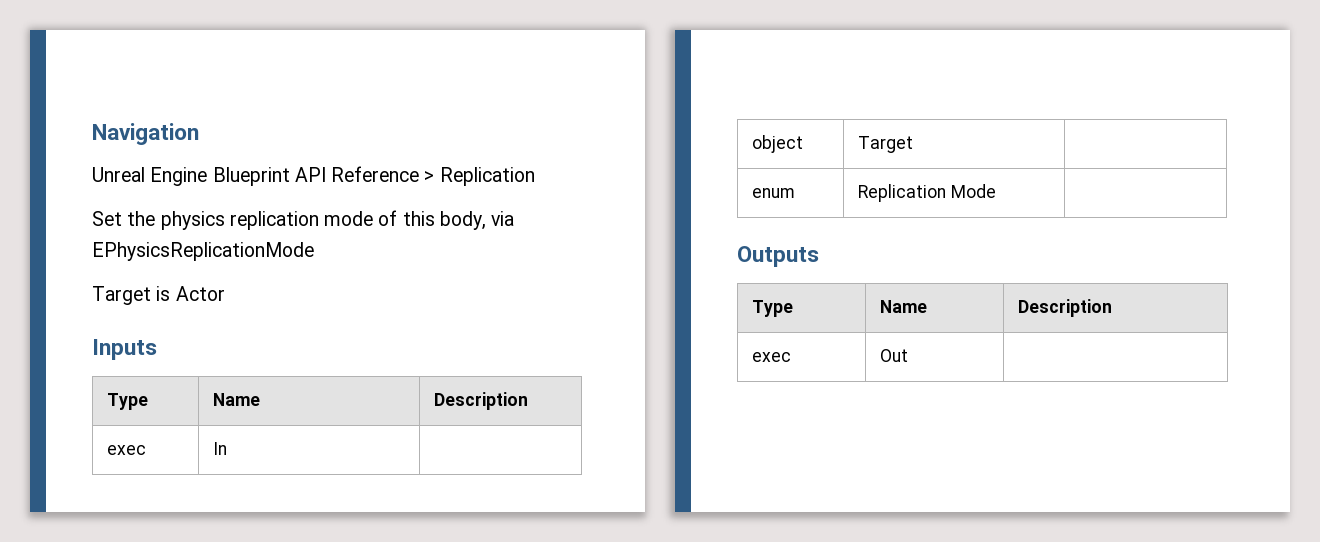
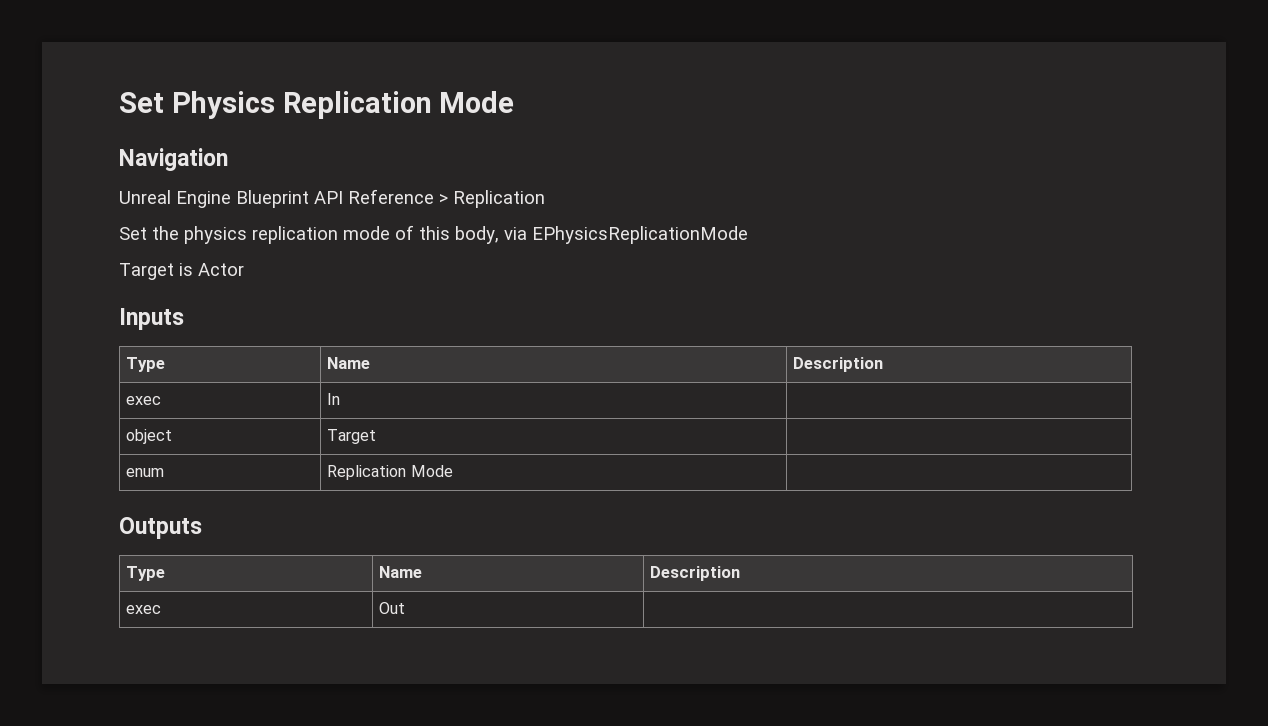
(92, 134) none -> [119,91,515,119] Set Physics Replication Mode //

